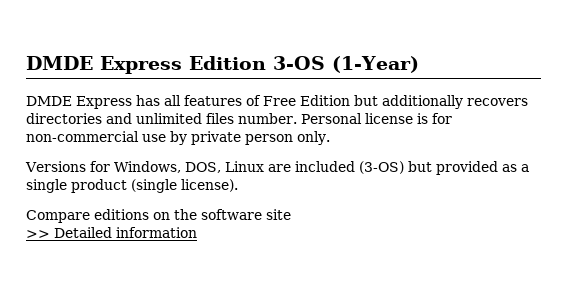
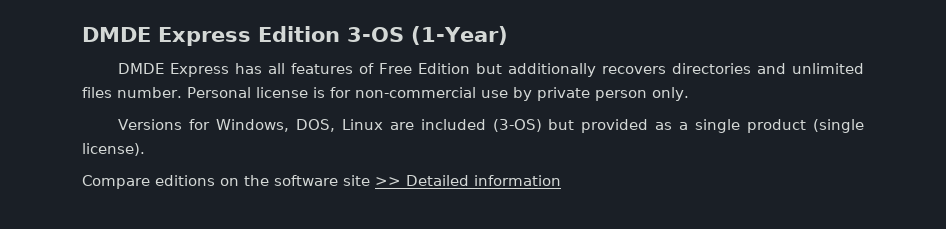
(291, 214) // -> (370, 180) none

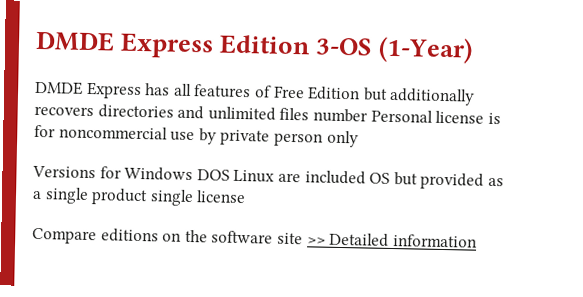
[117,87,182,98] number. -> [312,108,368,123] number
[354,87,476,98] non-commercial -> [58,125,168,140] noncommercial
[651,87,689,101] only. -> [326,130,359,148] only
[215,119,335,132] Windows, DOS, -> [124,166,230,182] Windows DOS
[492,119,542,132] (3-OS) -> [369,172,391,184] OS
[813,119,864,133] [82,143,145,156] (single license). -> [149,189,247,207] single license

